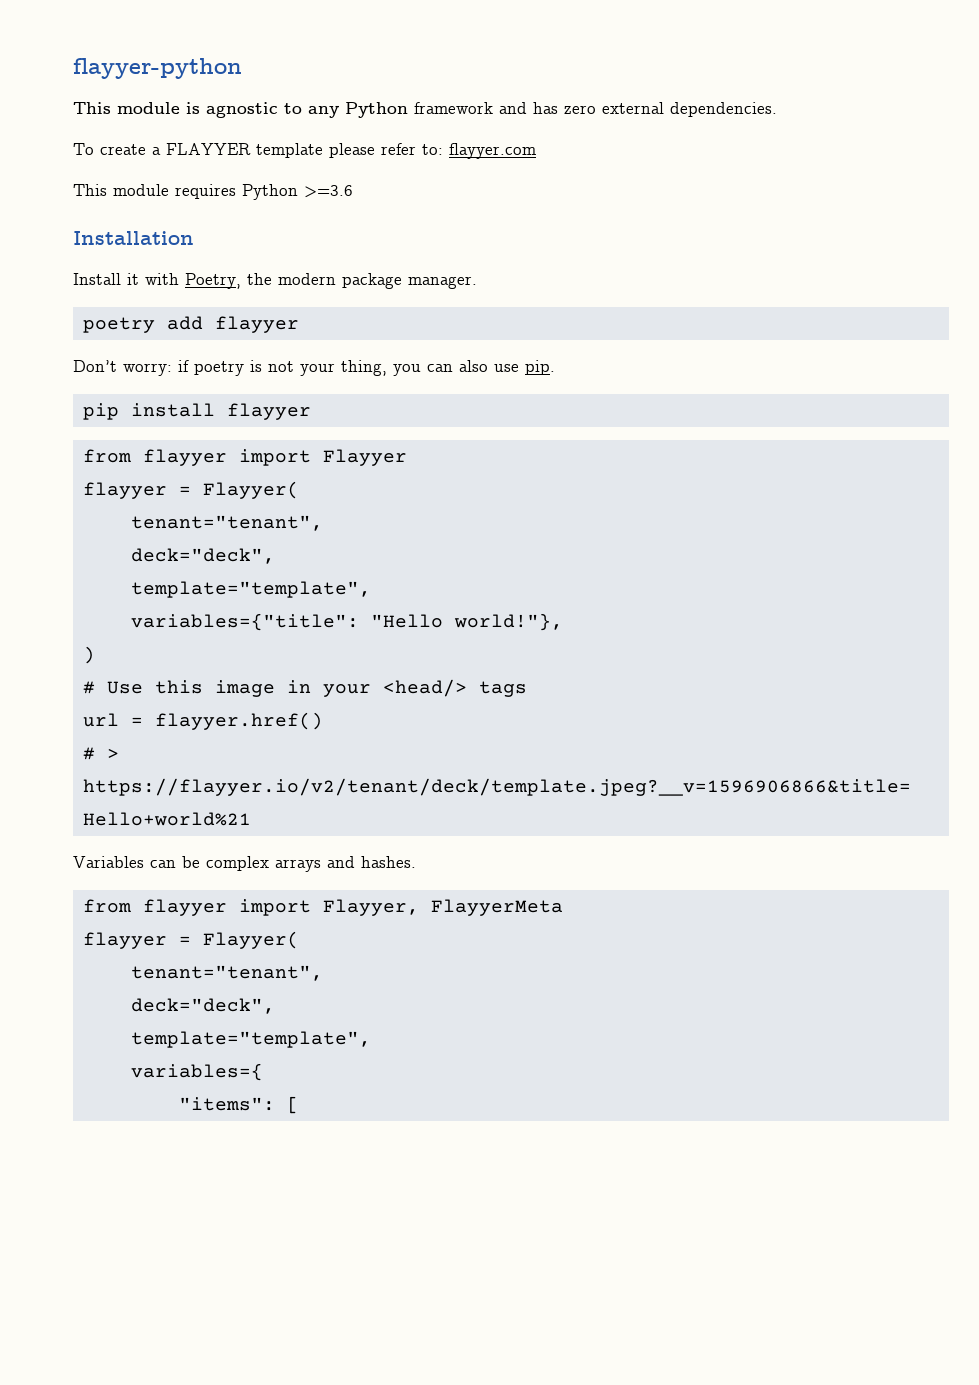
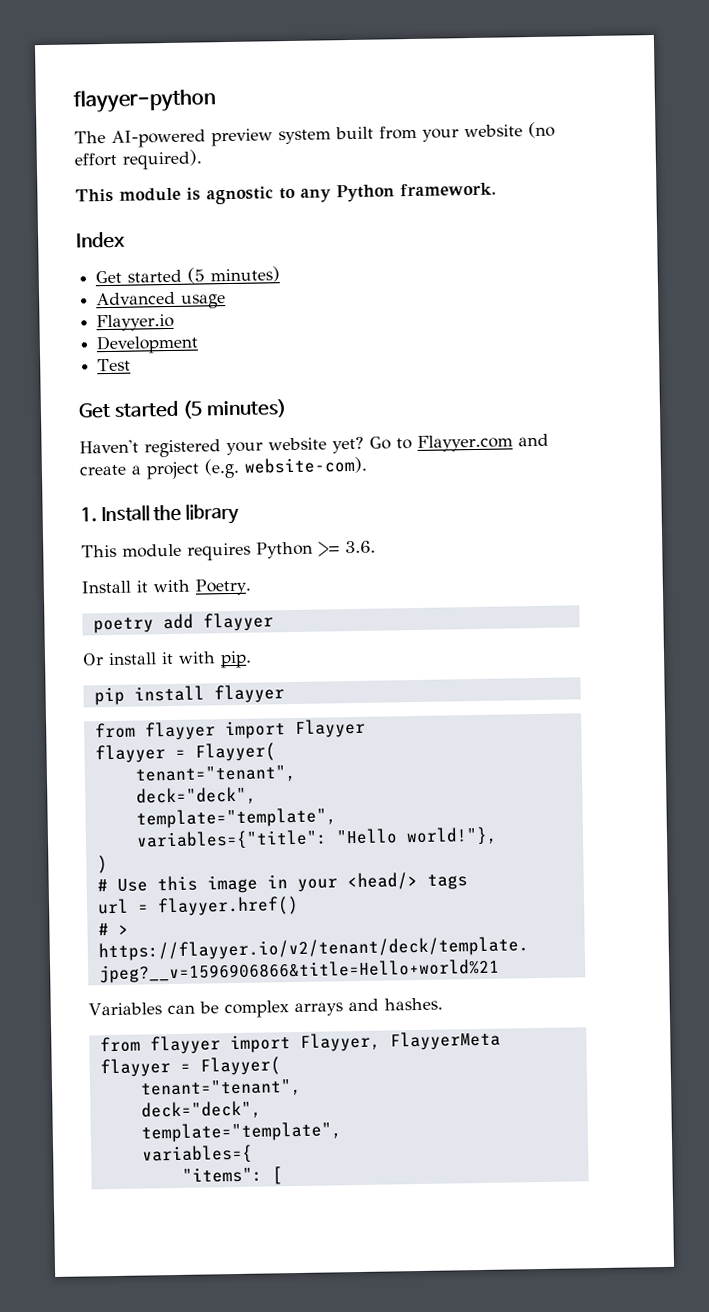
(242, 68) none -> [74,121,555,148] [74,149,202,170] // The AI-powered preview system built from your website (no effort required).
[414,102,777,117] [73,143,536,159] framework and has zero external dependencies. // To create a FLAYYER template please refer to: flayyer.com -> [400,182,497,197] [76,231,125,249] [95,266,281,284] [96,291,227,309] [96,313,175,332] [96,334,200,355] [97,358,132,372] [78,399,287,419] [79,433,549,458] [79,456,367,480] [80,503,240,525] framework. // Index // Get started (5 minutes) // Advanced usage // Flayyer.io // Development // Test // Get started (5 minutes) // Haven't registered your website yet? Go to Flayyer.com and create a project (e.g. website-com). // 1. Install the library
[304,185,353,198] [73,231,194,245] >=3.6 // Installation -> [318,540,376,557] >= 3.6.
[185,273,477,289] [82,316,299,333] [73,360,519,376] Poetry, the modern package manager. // poetry add flayyer // Don’t worry: if poetry is not your thing, you can also use -> [195,578,251,596] [92,612,274,634] [82,651,216,666] Poetry. // poetry add flayyer // Or install it with

